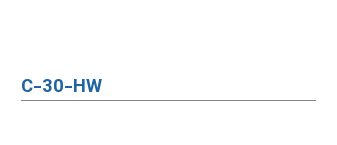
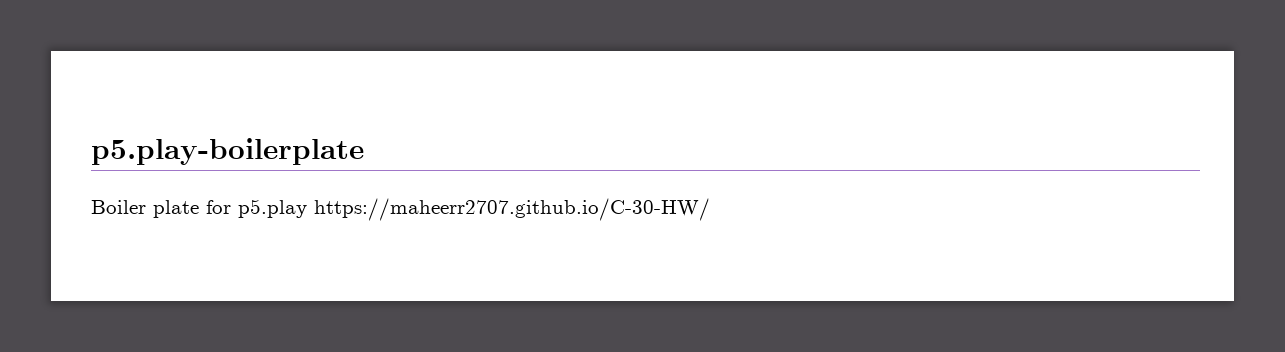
[21,79,102,92] C-30-HW -> [91,138,364,165] [91,198,710,221] p5.play-boilerplate // Boiler plate for p5.play https://maheerr2707.github.io/C-30-HW/

